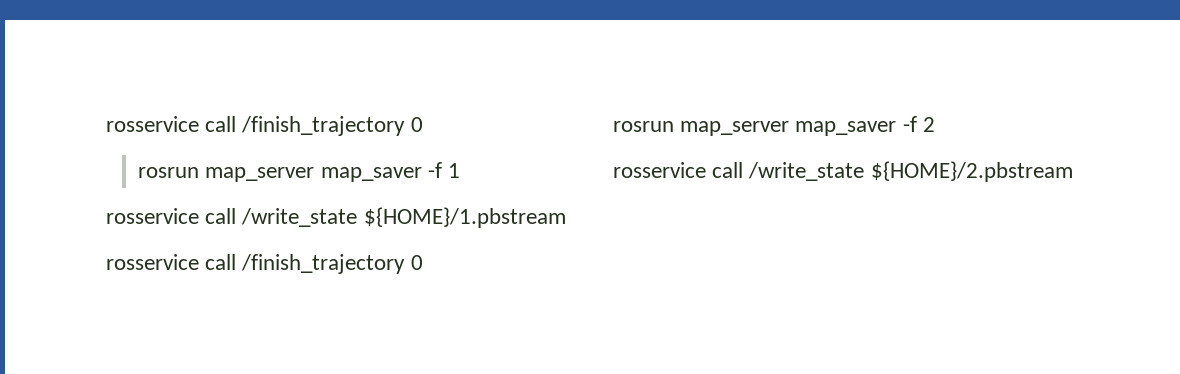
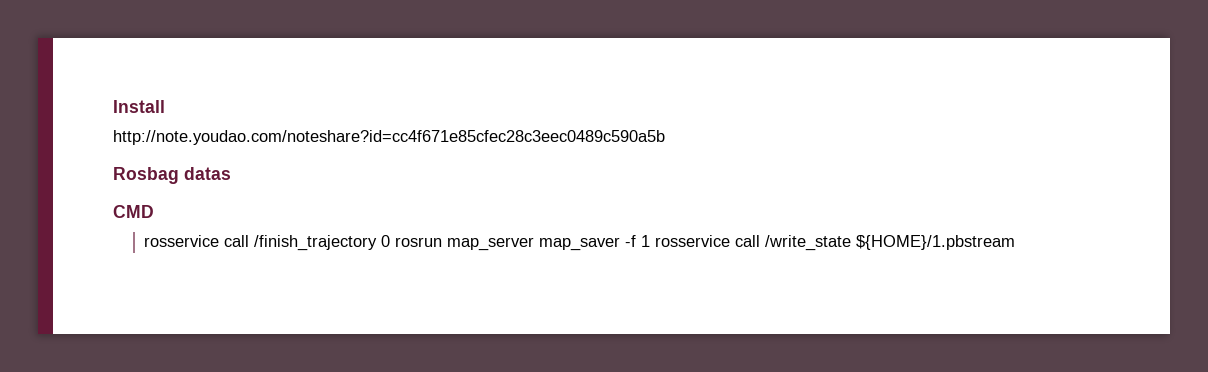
[106,116,423,136] rosservice call /finish_trajectory 0 // -> [113,100,165,113] [113,130,665,145] [113,167,231,184] [113,205,154,218] [144,235,391,251] Install // http://note.youdao.com/noteshare?id=cc4f671e85cfec28c3eec0489c590a5b // Rosbag datas // CMD // rosservice call /finish_trajectory 0
(461, 170) // -> (651, 241) none
[106,254,423,274] [613,116,935,136] [613,161,1073,182] // rosservice call /finish_trajectory 0 // rosrun map_server map_saver -f 2 // rosservice call /write_state ${HOME}/2.pbstream -> (1016, 242) none

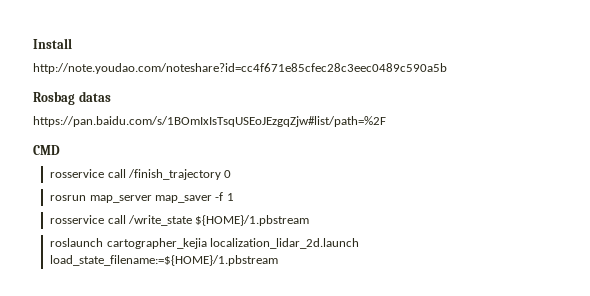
(231, 173) none -> [33,116,386,127] // https://pan.baidu.com/s/1BOmIxIsTsqUSEoJEzgqZjw#list/path=%2F
(391, 241) none -> (232, 174) //
(651, 241) none -> (234, 197) //
(1016, 242) none -> [50,238,359,249] [50,255,279,266] // roslaunch cartographer_kejia localization_lidar_2d.launch load_state_filename:=${HOME}/1.pbstream

